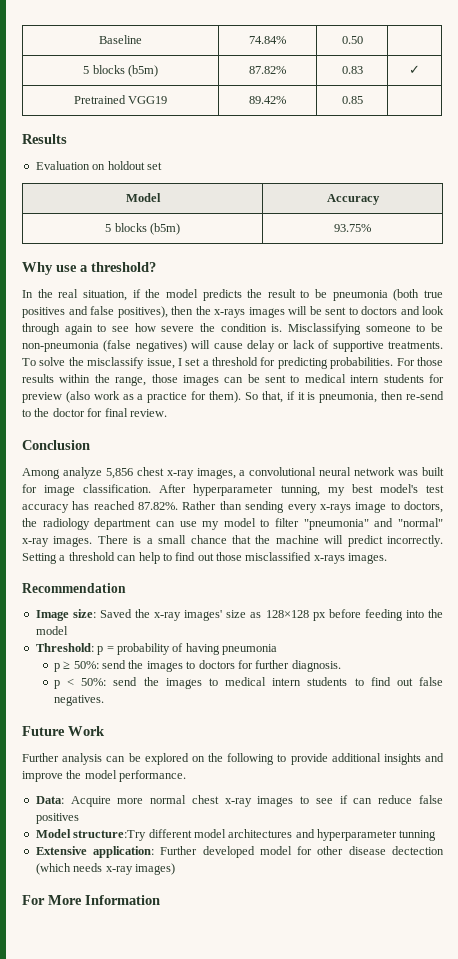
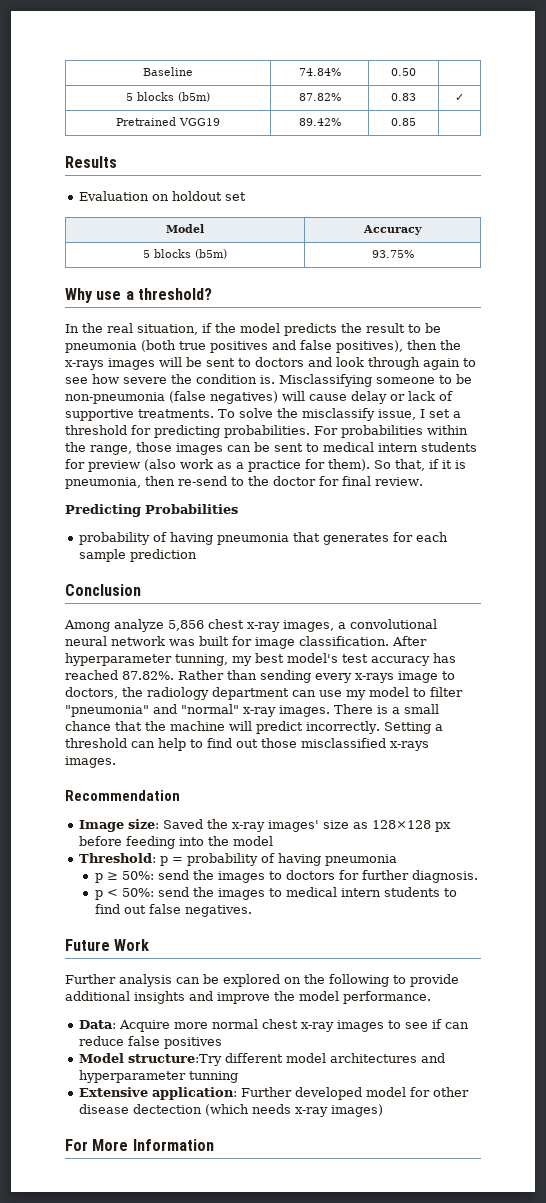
[416,357,443,366] [22,374,54,383] those results -> [341,425,423,438] probabilities
(167, 413) none -> [65,504,238,517] [78,532,448,545] [78,549,197,562] // Predicting Probabilities // probability of having pneumonia that generates for each sample prediction

